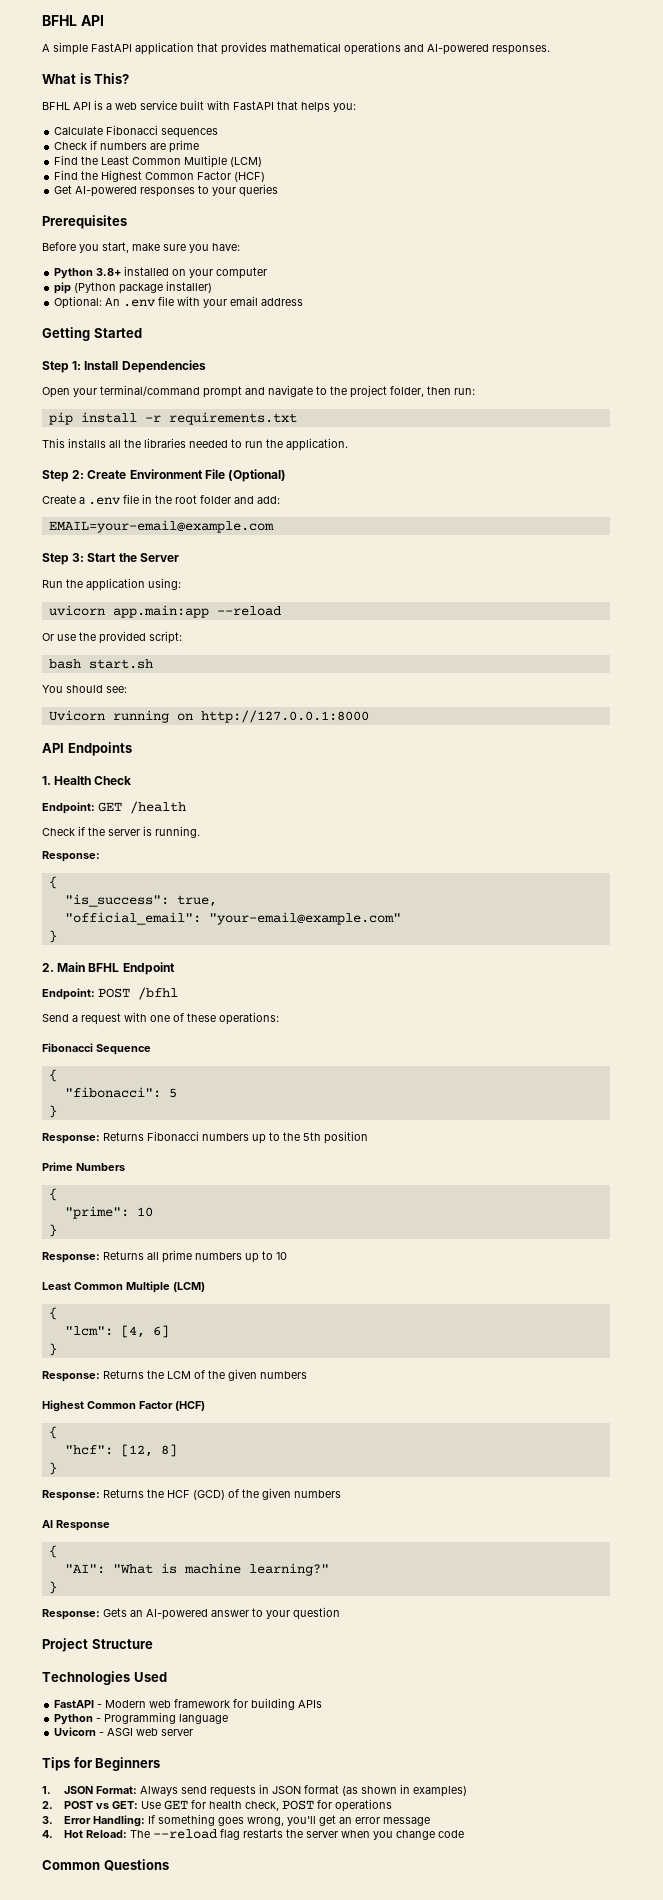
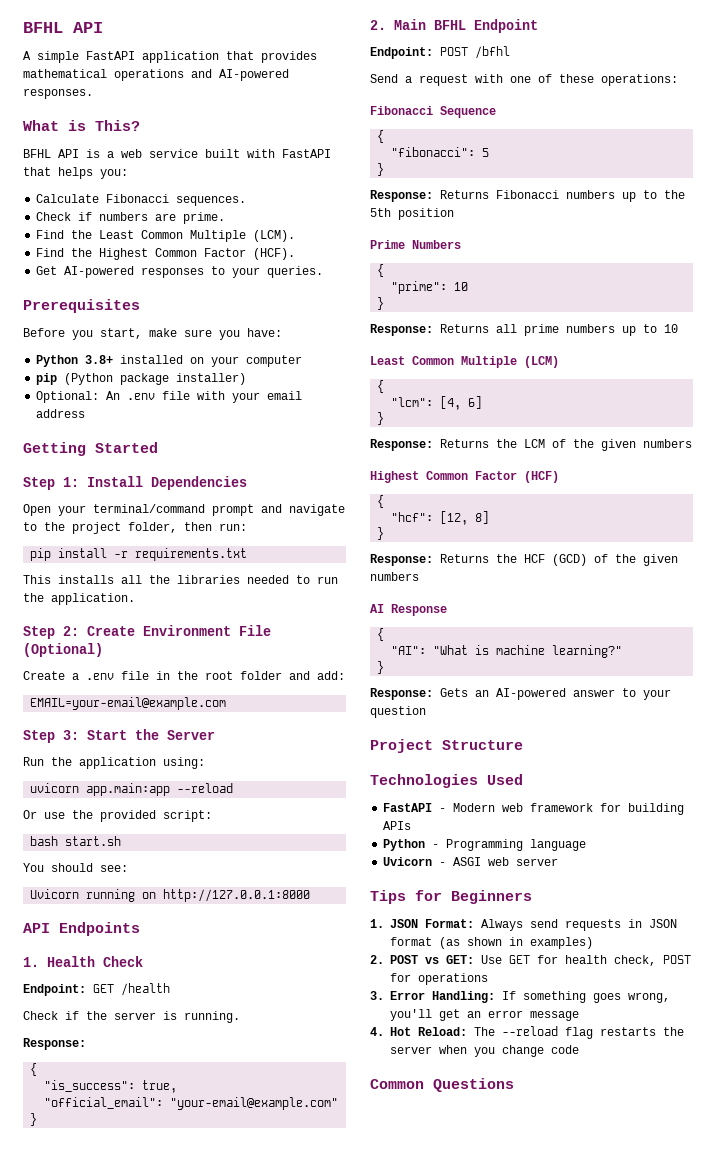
[161,128,219,138] sequences -> [176,196,247,206] sequences.
[169,140,200,153] prime -> [183,212,226,224] prime.
[230,157,263,167] (LCM) -> [253,230,296,242] (LCM).
[234,172,266,182] (HCF) -> [253,248,296,260] (HCF).
[239,184,279,197] queries -> [267,266,324,278] queries.

